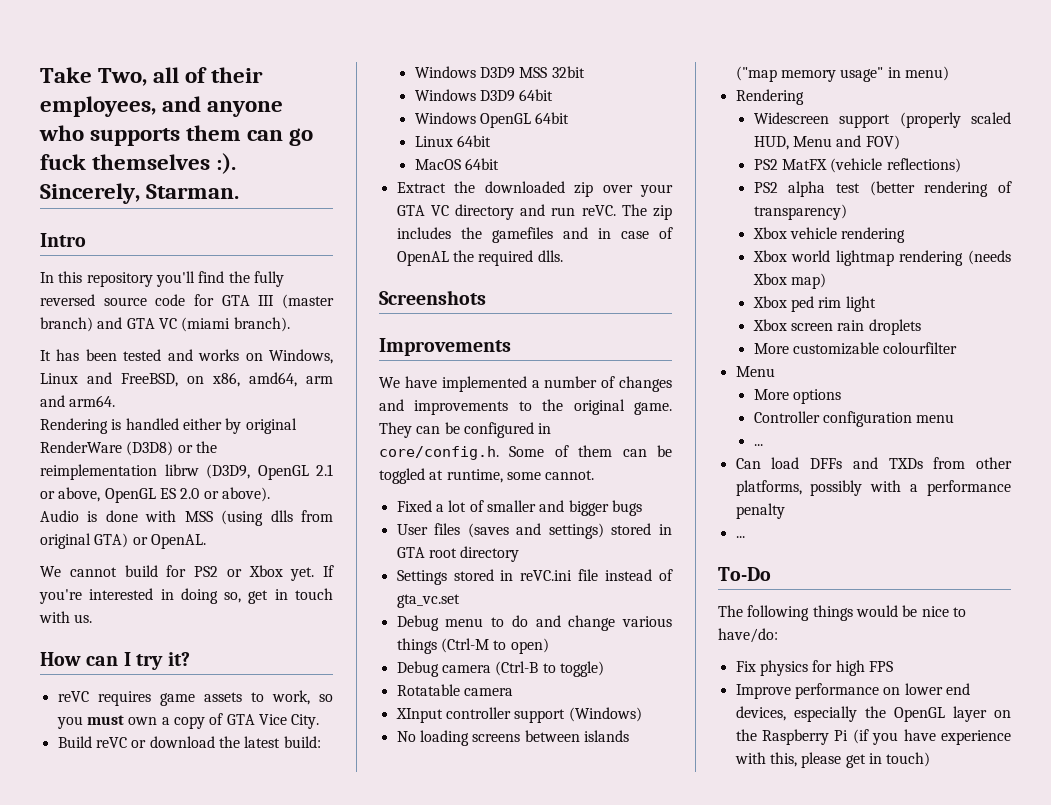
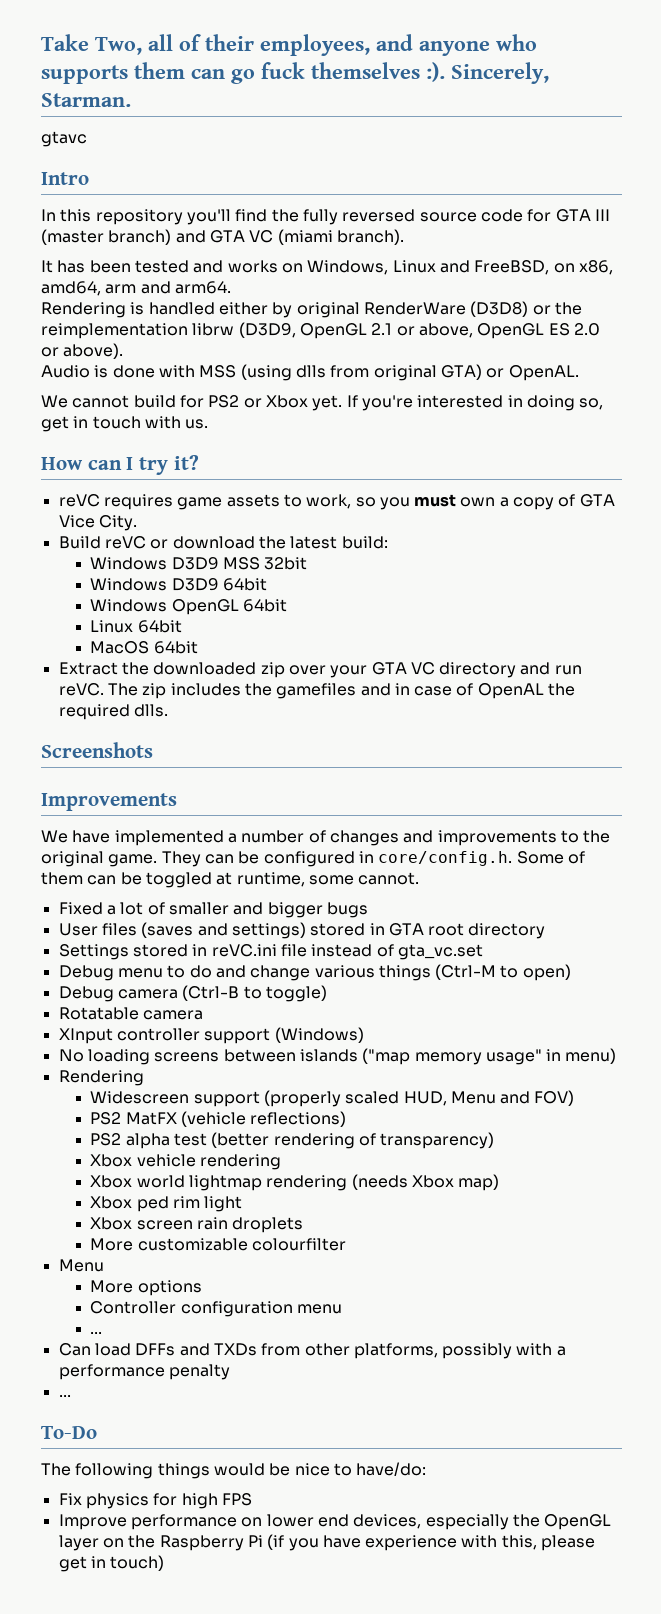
(240, 191) none -> [41,131,87,147] // gtavc

